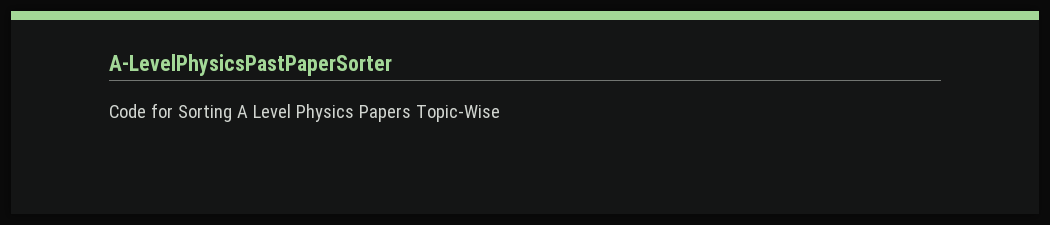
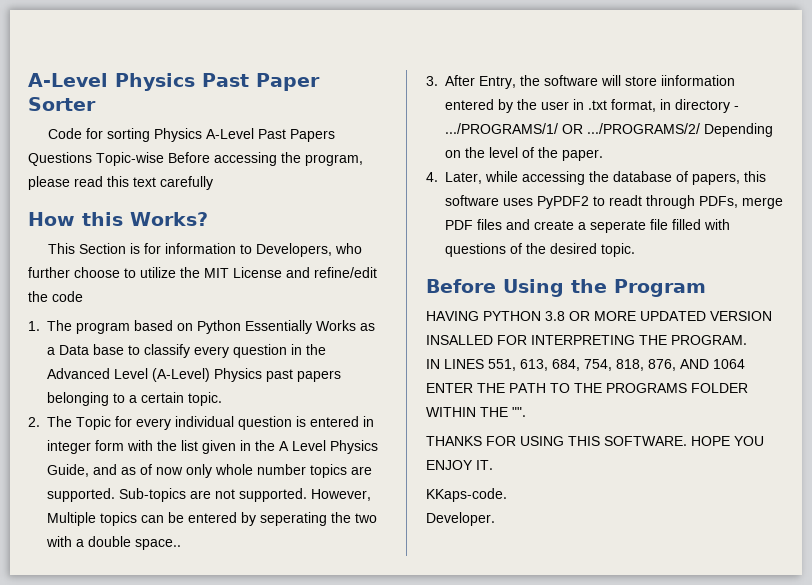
[109,54,392,76] [109,103,500,122] A-LevelPhysicsPastPaperSorter // Code for Sorting A Level Physics Papers Topic-Wise -> [28,73,320,91] [28,97,96,111] [48,128,336,142] [28,152,363,166] [28,176,213,190] [28,212,208,226] [48,243,363,257] [28,267,377,278] [28,291,83,302] [28,320,375,334] [47,344,326,358] [47,368,341,382] [47,392,222,406] [28,416,374,430] [47,440,378,454] [47,464,372,478] [47,488,371,502] [47,512,377,526] [46,536,181,550] [426,75,735,89] [445,99,739,113] [445,123,773,137] [445,147,603,161] [426,171,766,185] [445,195,783,209] [445,219,730,233] [445,243,635,257] [426,279,706,297] [426,311,772,321] [426,335,747,345] [426,359,745,371] [426,383,748,393] [426,407,526,417] [426,436,764,446] [426,460,493,470] [426,488,507,502] [426,512,495,526] A-Level Physics Past Paper Sorter // Code for sorting Physics A-Level Past Papers Questions Topic-wise Before accessing the program, please read this text carefully // How this Works? // This Section is for information to Developers, who further choose to utilize the MIT License and refine/edit the code // 1. The program based on Python Essentially Works as a Data base to classify every question in the Advanced Level (A-Level) Physics past papers belonging to a certain topic. // 2. The Topic for every individual question is entered in integer form with the list given in the A Level Physics Guide, and as of now only whole number topics are supported. Sub-topics are not supported. However, Multiple topics can be entered by seperating the two with a double space.. // 3. After Entry, the software will store iinformation entered by the user in .txt format, in directory - .../PROGRAMS/1/ OR .../PROGRAMS/2/ Depending on the level of the paper. // 4. Later, while accessing the database of papers, this software uses PyPDF2 to readt through PDFs, merge PDF files and create a seperate file filled with questions of the desired topic. // Before Using the Program // HAVING PYTHON 3.8 OR MORE UPDATED VERSION INSALLED FOR INTERPRETING THE PROGRAM. // IN LINES 551, 613, 684, 754, 818, 876, AND 1064 ENTER THE PATH TO THE PROGRAMS FOLDER WITHIN THE "". // THANKS FOR USING THIS SOFTWARE. HOPE YOU ENJOY IT. // KKaps-code. // Developer.

